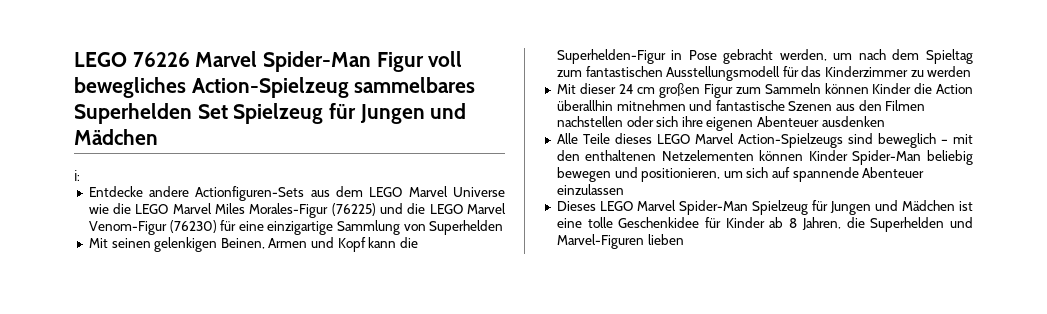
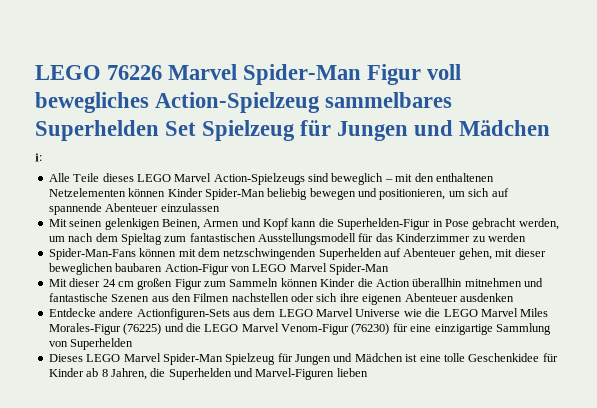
(80, 175) none -> [48,173,494,185] [48,188,509,200] [48,203,220,215] [48,218,559,230] [48,233,526,245] [48,248,546,260] [48,263,389,275] [48,278,543,290] [48,293,514,305] // Alle Teile dieses LEGO Marvel Action-Spielzeugs sind beweglich – mit den enthaltenen Netzelementen können Kinder Spider-Man beliebig bewegen und positionieren, um sich auf spannende Abenteuer einzulassen // Mit seinen gelenkigen Beinen, Armen und Kopf kann die Superhelden-Figur in Pose gebracht werden, um nach dem Spieltag zum fantastischen Ausstellungsmodell für das Kinderzimmer zu werden // Spider-Man-Fans können mit dem netzschwingenden Superhelden auf Abenteuer gehen, mit dieser beweglichen baubaren Action-Figur von LEGO Marvel Spider-Man // Mit dieser 24 cm großen Figur zum Sammeln können Kinder die Action überallhin mitnehmen und fantastische Szenen aus den Filmen nachstellen oder sich ihre eigenen Abenteuer ausdenken
[88,237,419,252] [556,49,973,64] [556,66,972,81] [556,83,973,98] [556,100,926,111] [556,116,885,131] [556,133,973,148] [556,150,973,165] [556,167,925,182] [556,184,624,195] // Mit seinen gelenkigen Beinen, Armen und Kopf kann die Superhelden-Figur in Pose gebracht werden, um nach dem Spieltag zum fantastischen Ausstellungsmodell für das Kinderzimmer zu werden // Mit dieser 24 cm großen Figur zum Sammeln können Kinder die Action überallhin mitnehmen und fantastische Szenen aus den Filmen nachstellen oder sich ihre eigenen Abenteuer ausdenken // Alle Teile dieses LEGO Marvel Action-Spielzeugs sind beweglich – mit den enthaltenen Netzelementen können Kinder Spider-Man beliebig bewegen und positionieren, um sich auf spannende Abenteuer einzulassen -> (134, 344) none

